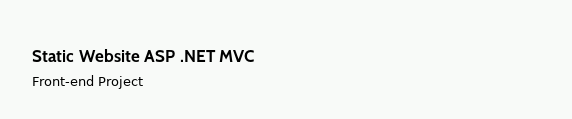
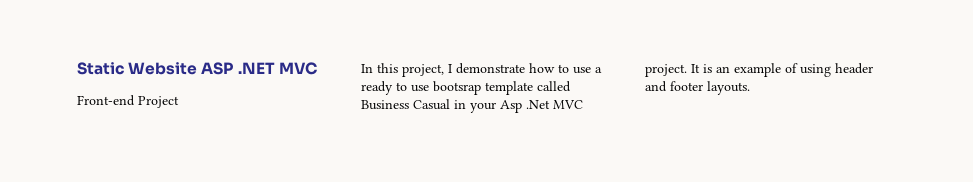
(143, 82) none -> [361,63,602,77] [361,81,571,95] [361,99,583,113] [645,63,873,77] [645,81,750,95] // In this project, I demonstrate how to use a ready to use bootsrap template called Business Casual in your Asp .Net MVC project. It is an example of using header and footer layouts.

